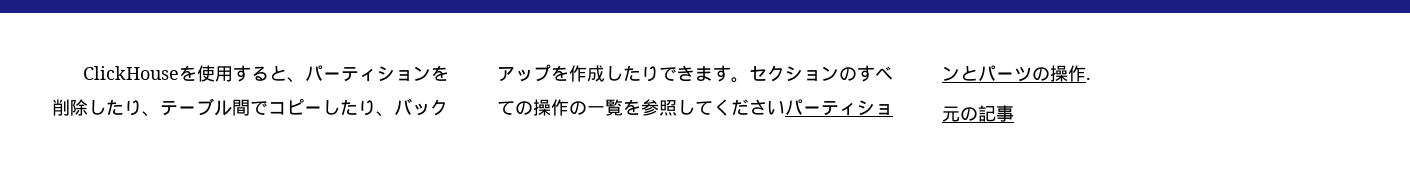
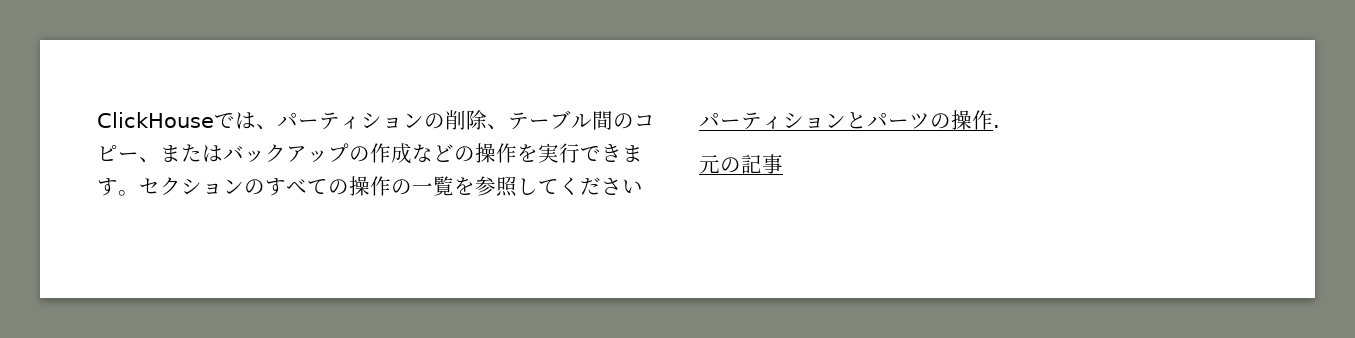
[178,65,287,82] を使用すると -> [214,112,256,129] では
[430,65,449,81] [52,98,448,117] [497,64,659,82] を削除したり、テーブル間でコピーしたり、バックアップを作成したり -> [424,110,655,130] [97,143,580,164] の削除、テーブル間のコピー、またはバックアップの作成などの操作を実行

